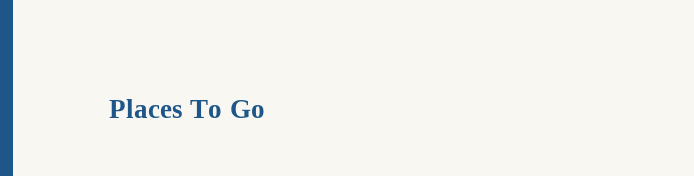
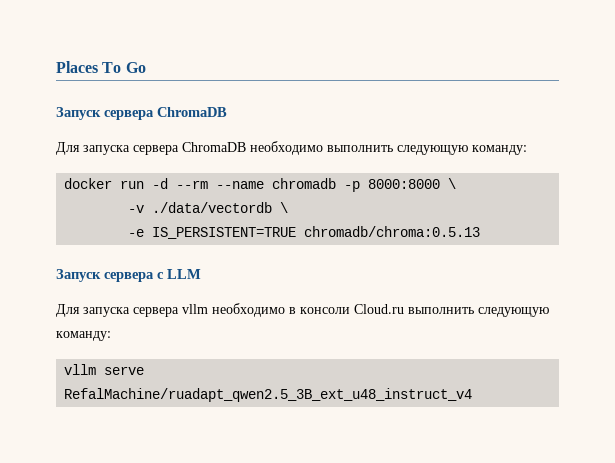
(265, 109) none -> [56,107,227,120] [56,141,527,155] [64,178,457,192] [128,202,289,213] [128,226,481,239] [56,269,201,282] [56,303,549,317] [56,331,111,341] [64,364,145,375] [64,388,473,402] // Запуск сервера ChromaDB // Для запуска сервера ChromaDB необходимо выполнить следующую команду: // docker run -d --rm --name chromadb -p 8000:8000 \ // -v ./data/vectordb \ // -e IS_PERSISTENT=TRUE chromadb/chroma:0.5.13 // Запуск сервера с LLM // Для запуска сервера vllm необходимо в консоли Cloud.ru выполнить следующую команду: // vllm serve RefalMachine/ruadapt_qwen2.5_3B_ext_u48_instruct_v4

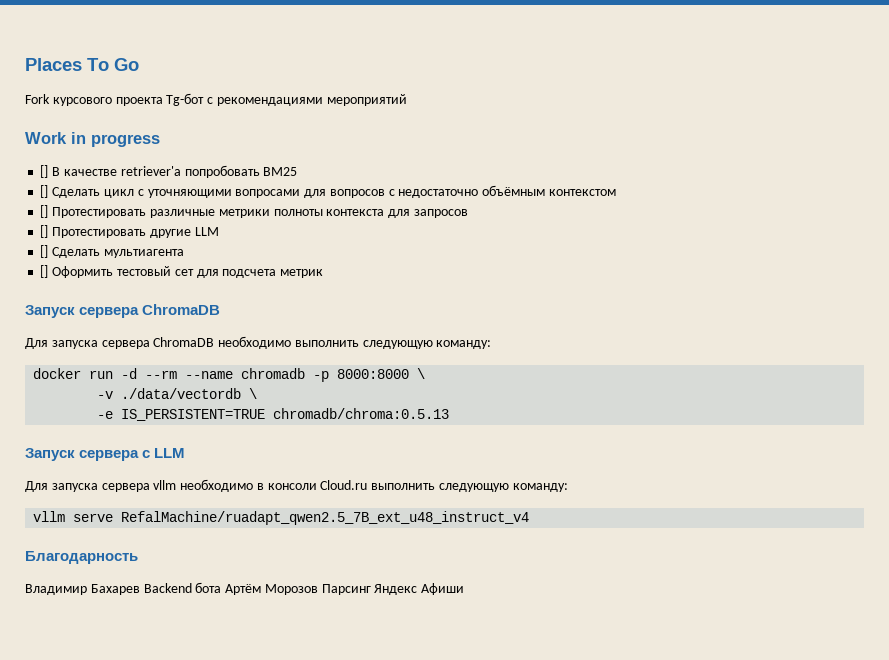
(146, 67) none -> [25,93,407,106] [25,132,160,147] [40,165,298,178] [40,185,616,198] [40,205,468,218] [40,225,219,238] [40,245,184,258] [40,265,324,278] // Fork курсового проекта Tg-бот с рекомендациями мероприятий // Work in progress // [] В качестве retriever'а попробовать BM25 // [] Сделать цикл с уточняющими вопросами для вопросов с недостаточно объёмным контекстом // [] Протестировать различные метрики полноты контекста для запросов // [] Протестировать другие LLM // [] Сделать мультиагента // [] Оформить тестовый сет для подсчета метрик
[64,388,473,402] RefalMachine/ruadapt_qwen2.5_3B_ext_u48_instruct_v4 -> [121,511,530,525] [25,551,138,564] [25,582,465,595] RefalMachine/ruadapt_qwen2.5_7B_ext_u48_instruct_v4 // Благодарность // Владимир Бахарев Backend бота Артём Морозов Парсинг Яндекс Афиши

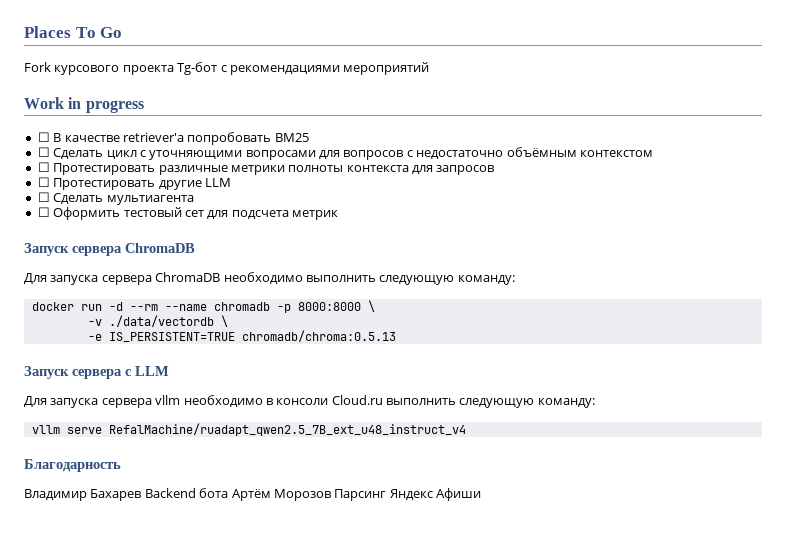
[40,165,49,178] [] -> [37,132,50,142] ☐
[40,185,49,198] [] -> [37,147,50,157] ☐
[40,205,49,218] [] -> [37,162,50,172] ☐
[40,225,49,238] [] -> [37,177,50,187] ☐
[40,245,49,258] [] -> [37,192,50,202] ☐
[40,265,49,278] [] -> [37,207,50,217] ☐

